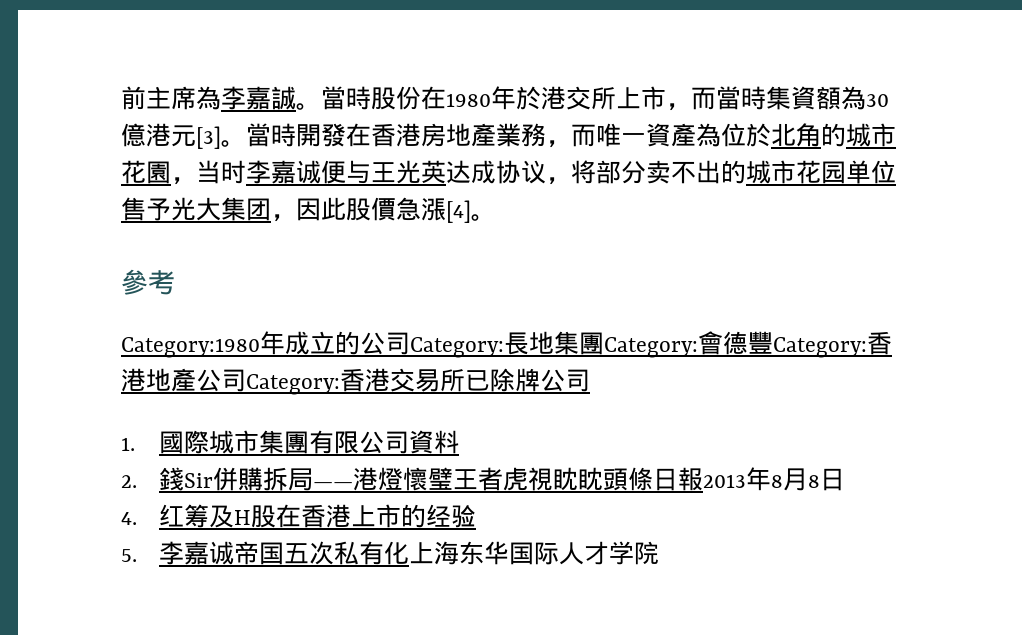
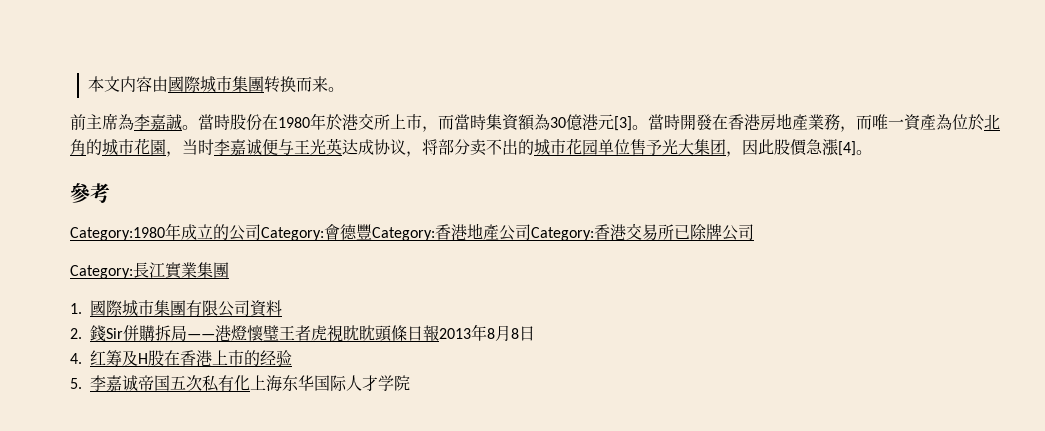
(121, 98) none -> [87,76,344,93] 本文内容由國際城市集團转换而来。 //
[504,331,698,358] 長地集團Category: -> (324, 234) none
(590, 380) none -> [70,262,229,279] // Category:長江實業集團

